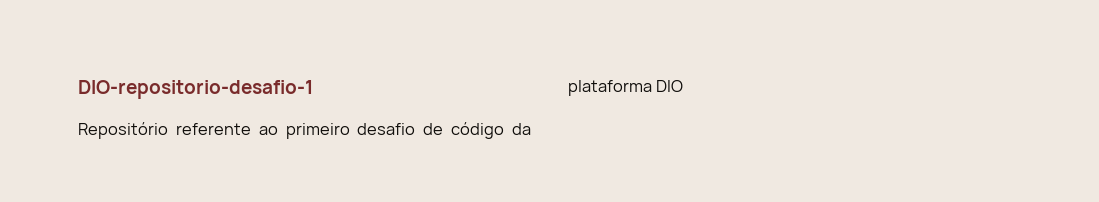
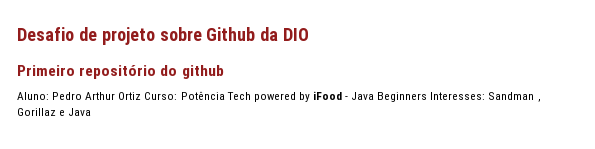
[78,80,313,99] [78,122,531,139] [568,80,684,96] DIO-repositorio-desafio-1 // Repositório referente ao primeiro desafio de código da plataforma DIO -> [17,27,310,45] [17,65,224,79] [17,91,541,102] [17,108,92,116] Desafio de projeto sobre Github da DIO // Primeiro repositório do github // Aluno: Pedro Arthur Ortiz Curso: Potência Tech powered by iFood - Java Beginners Interesses: Sandman , Gorillaz e Java

